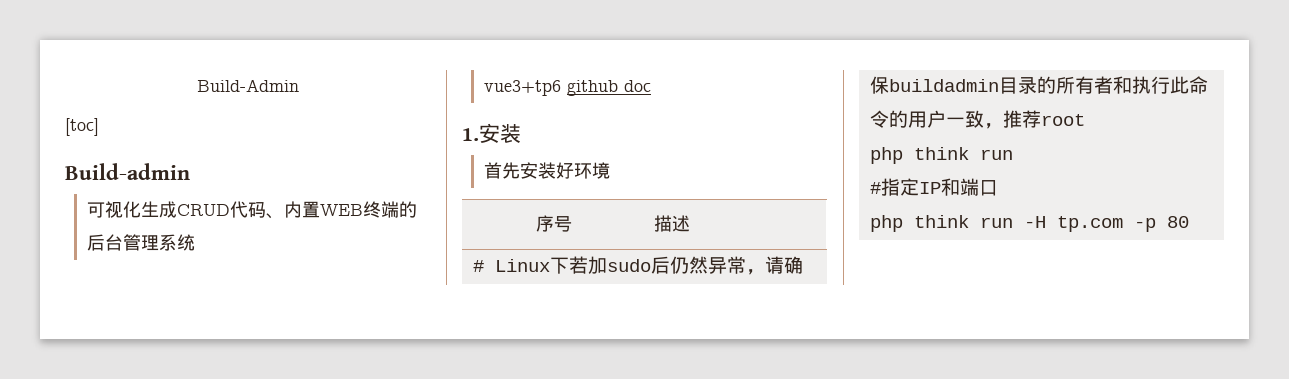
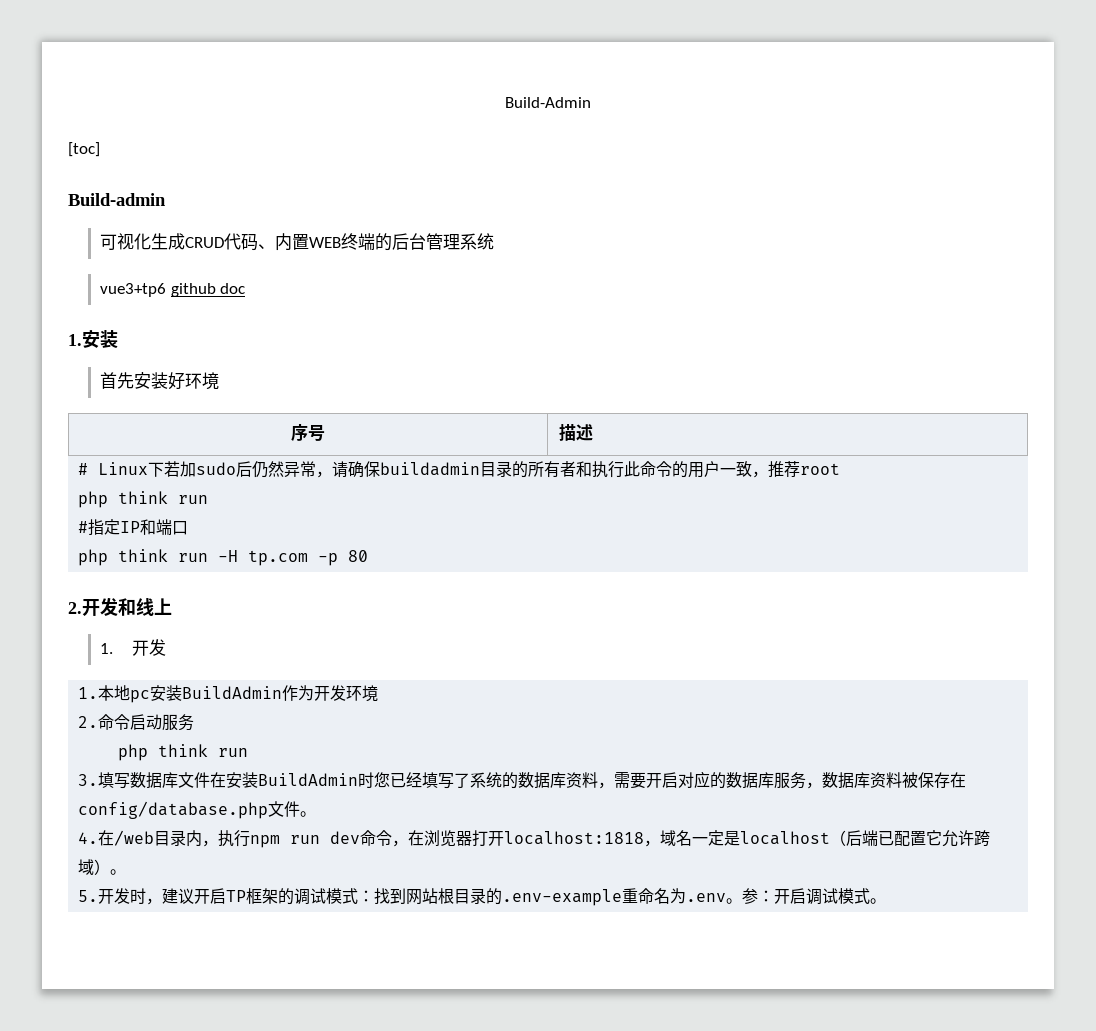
(1189, 222) none -> [68,597,172,616] [99,639,166,656] [78,685,379,703] [78,714,195,731] [118,744,249,761] [78,771,967,789] [78,801,317,819] [78,830,991,848] [78,859,127,875] [78,888,887,906] // 2.开发和线上 // 1.开发 // 1.本地pc安装BuildAdmin作为开发环境 // 2.命令启动服务 // php think run // 3.填写数据库文件在安装BuildAdmin时您已经填写了系统的数据库资料，需要开启对应的数据库服务，数据库资料被保存在config/database.php文件。 // 4.在/web目录内，执行npm run dev命令，在浏览器打开localhost:1818，域名一定是localhost（后端已配置它允许跨域）。 // 5.开发时，建议开启TP框架的调试模式：找到网站根目录的.env-example重命名为.env。参：开启调试模式。

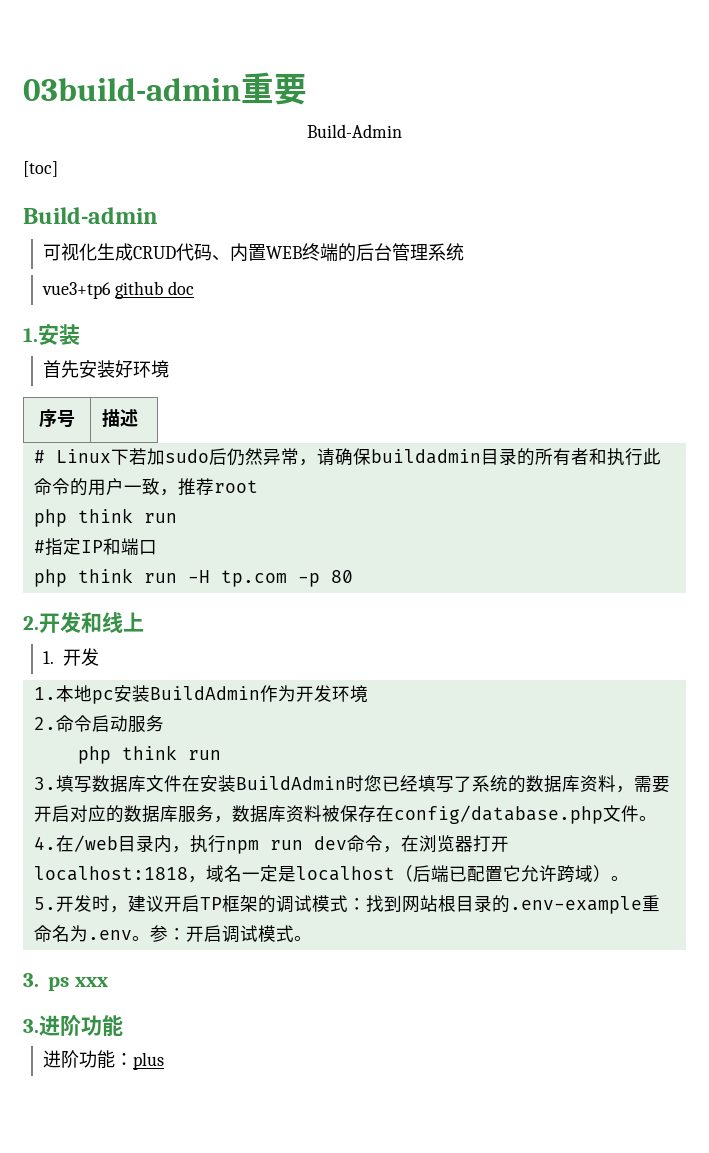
(505, 102) none -> [23,72,307,105] 03build-admin重要 //
(887, 901) none -> [23,973,108,991] [23,1014,123,1036] [43,1050,165,1070] // 3. ps xxx // 3.进阶功能 // 进阶功能：plus

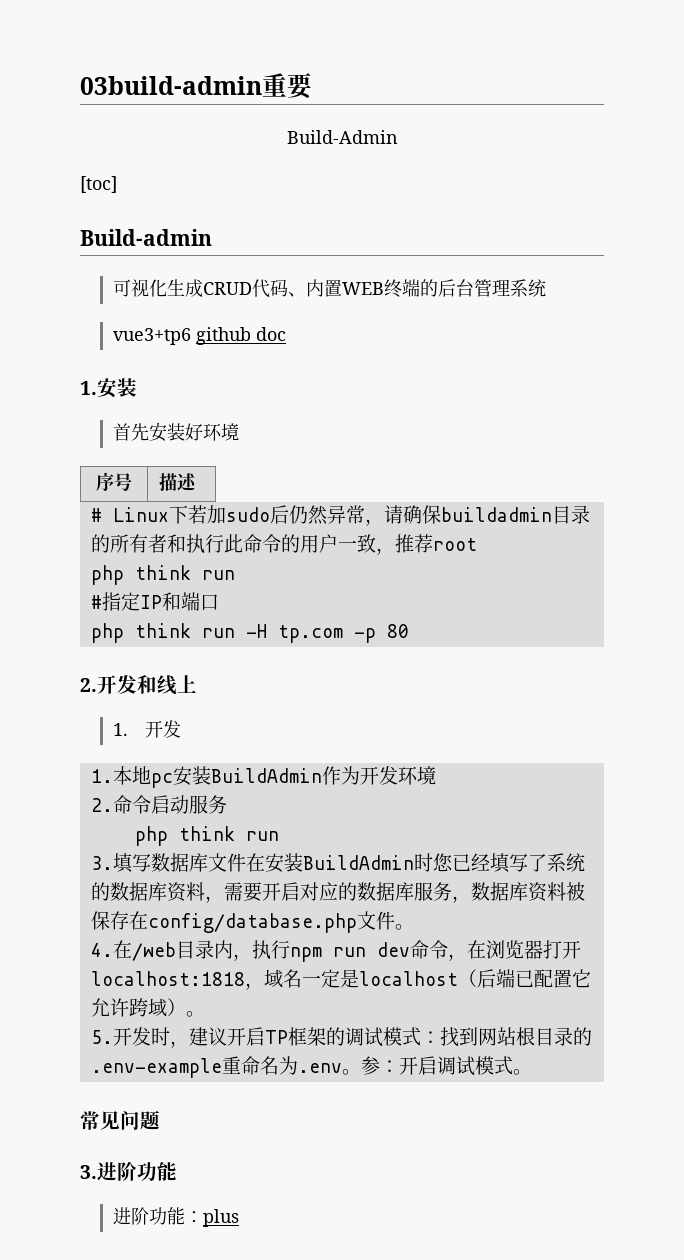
[23,973,108,991] 3. ps xxx -> [80,1110,160,1130] 常见问题

